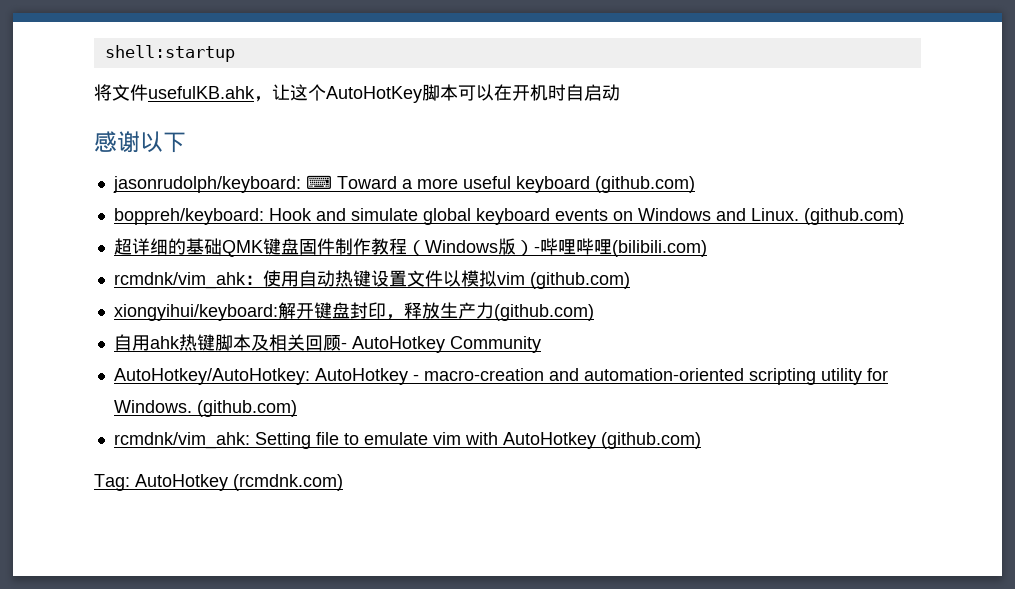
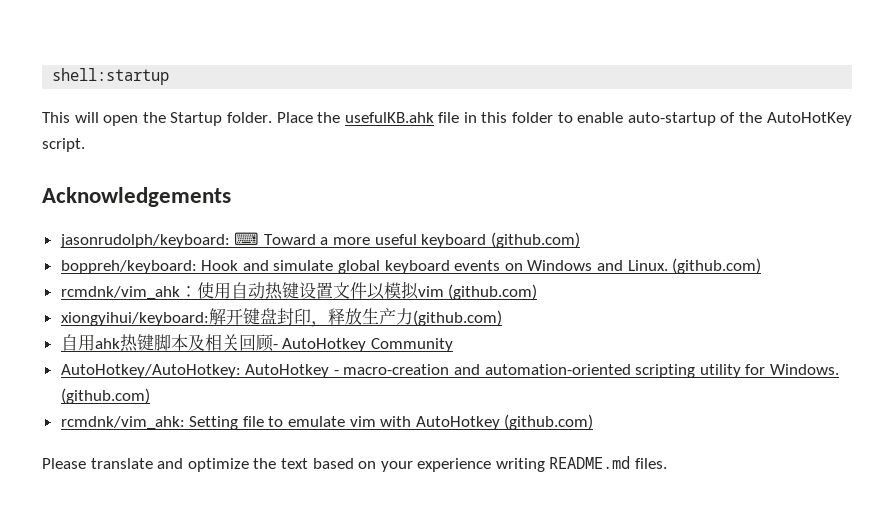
[94,84,620,103] [94,131,186,153] 将文件usefulKB.ahk，让这个AutoHotKey脚本可以在开机时自启动 // 感谢以下 -> [42,112,852,126] [42,138,85,152] [42,187,231,207] This will open the Startup folder. Place the usefulKB.ahk file in this folder to enable auto-startup of the AutoHotKey script. // Acknowledgements
[113,238,707,257] // 超详细的基础QMK键盘固件制作教程（Windows版）-哔哩哔哩(bilibili.com) -> (762, 266) none
[94,474,343,491] Tag: AutoHotkey (rcmdnk.com) -> [42,456,668,472] Please translate and optimize the text based on your experience writing README.md files.

